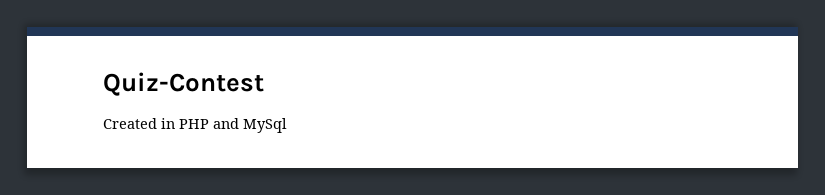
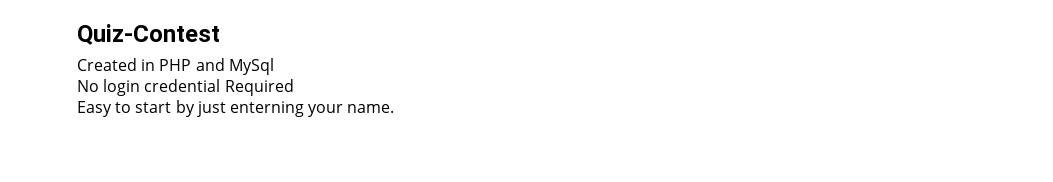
(287, 125) none -> [77,79,294,96] [77,100,395,117] // No login credential Required // Easy to start by just enterning your name.

